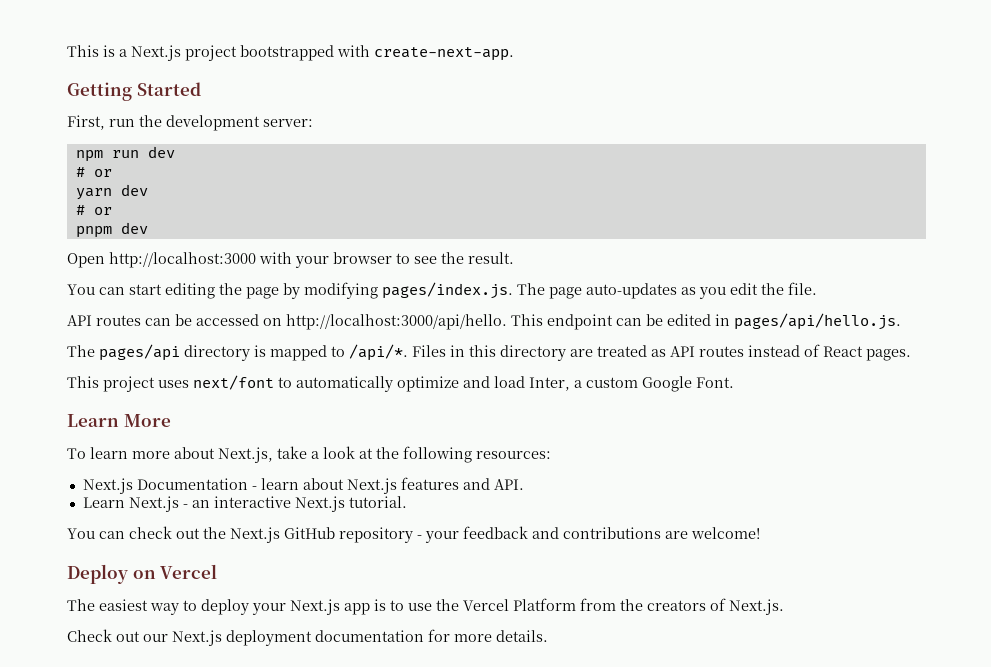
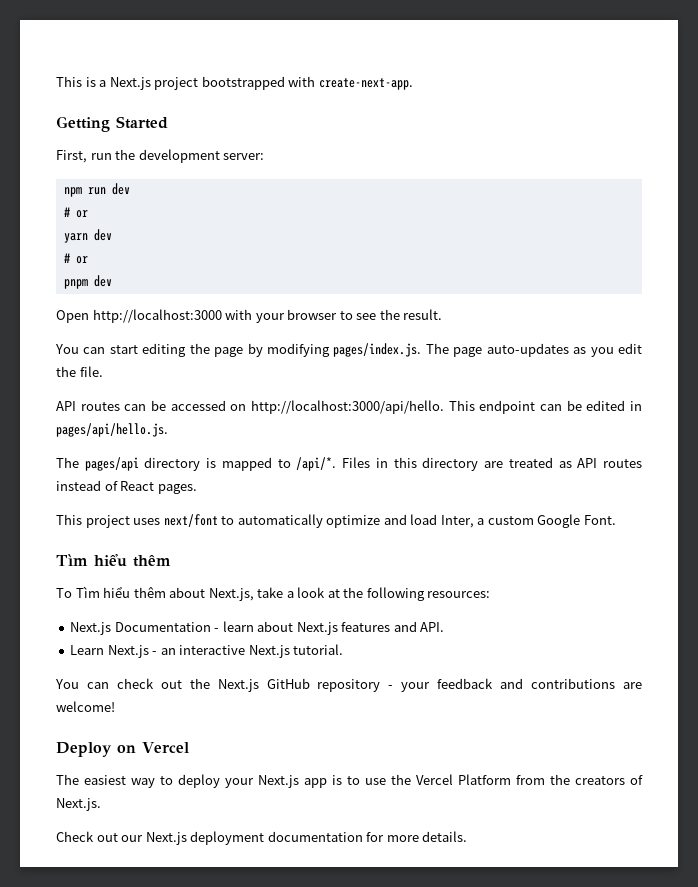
[67,414,171,427] [67,447,170,459] Learn More // To learn more -> [56,554,171,567] [56,586,166,598] Tìm hiểu thêm // To Tìm hiểu thêm

